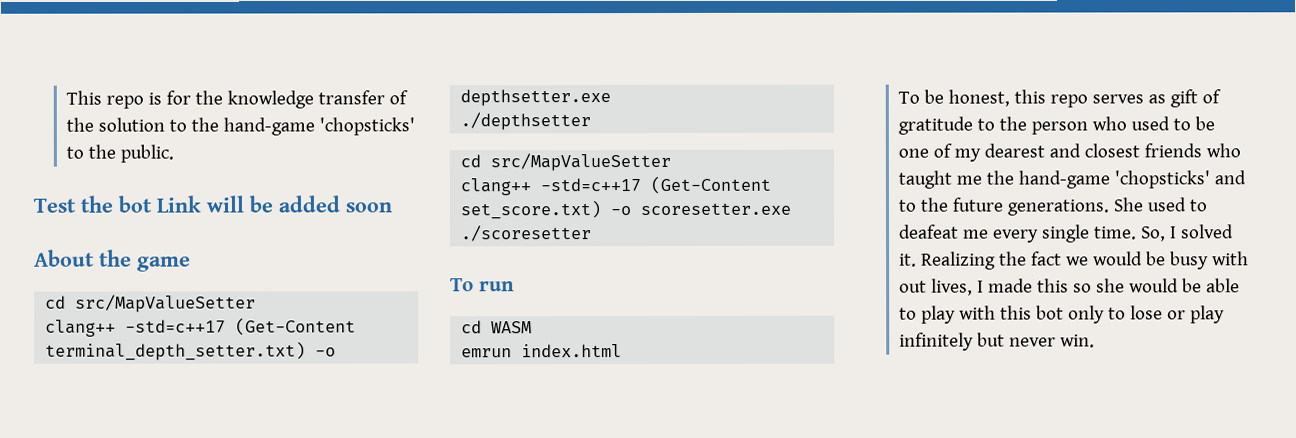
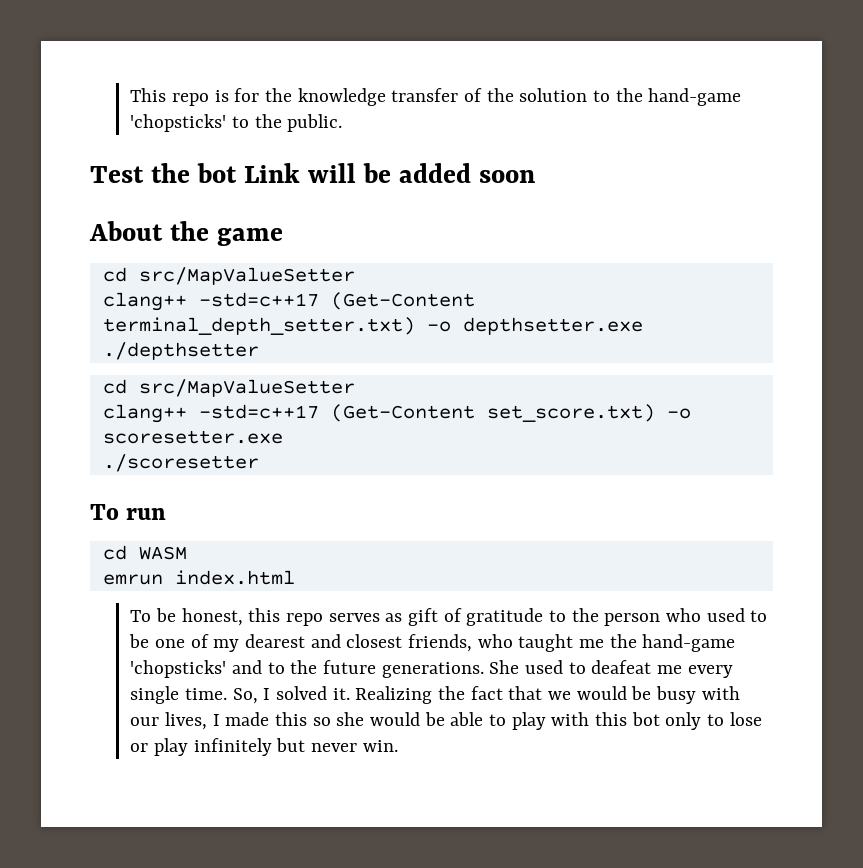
[1144,143,1203,158] friends -> [407,634,472,652] friends,
(1063, 258) none -> [508,686,543,700] that
[899,280,928,293] out -> [130,717,160,726] our

